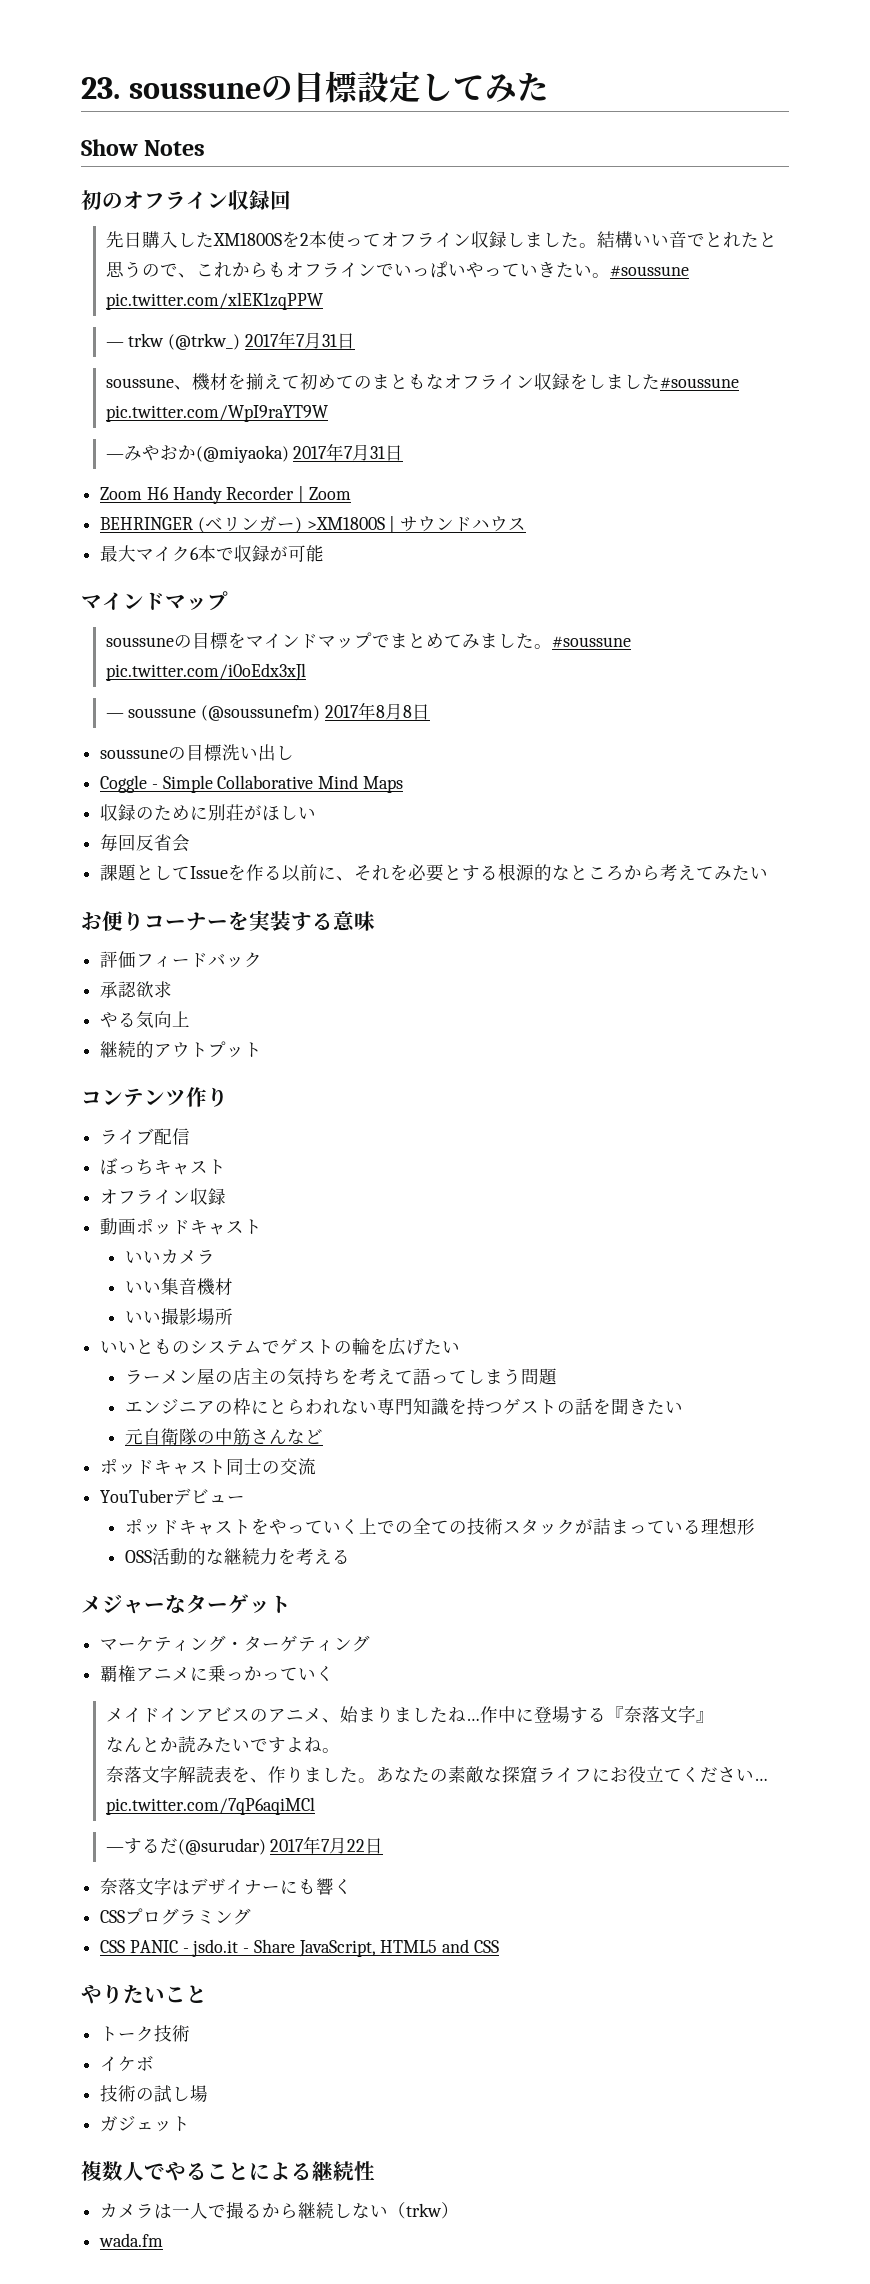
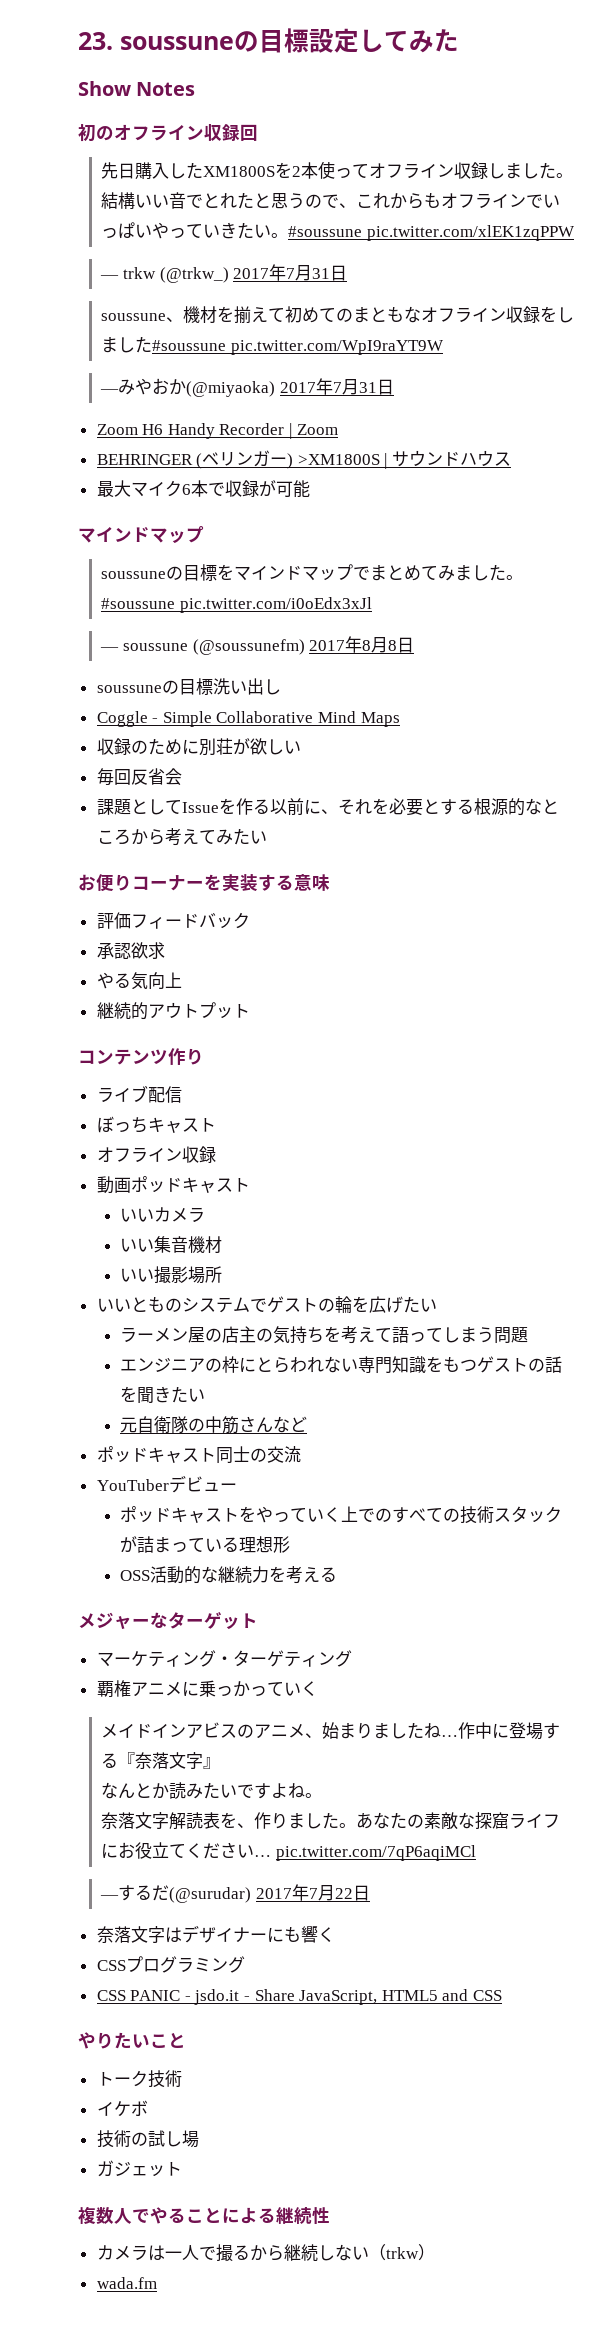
[262,805,281,821] ほ -> [249,738,267,755] 欲
[466,1398,485,1415] 持 -> [443,1356,461,1372] も
[412,1518,431,1534] 全 -> [392,1507,427,1523] すべ

